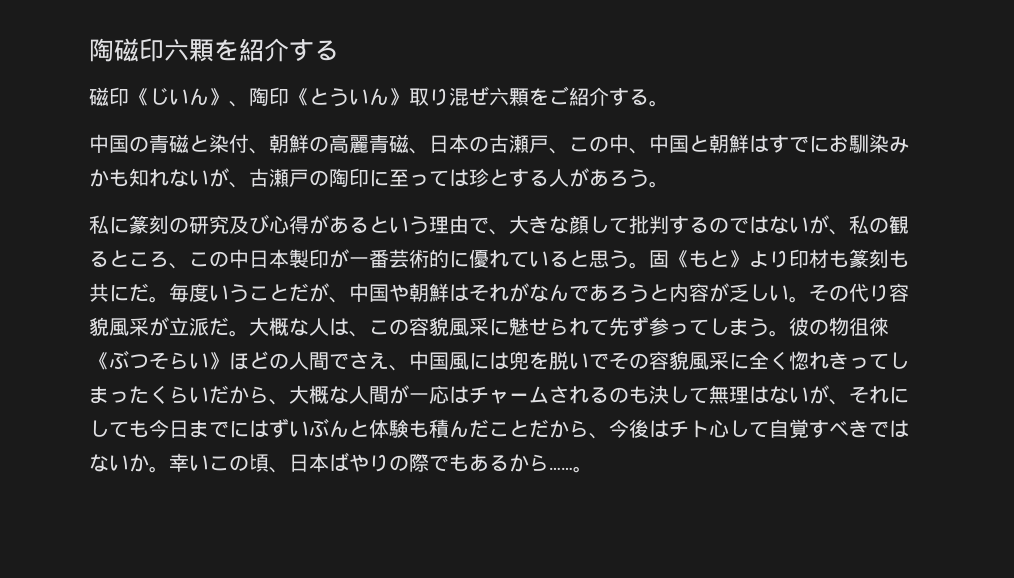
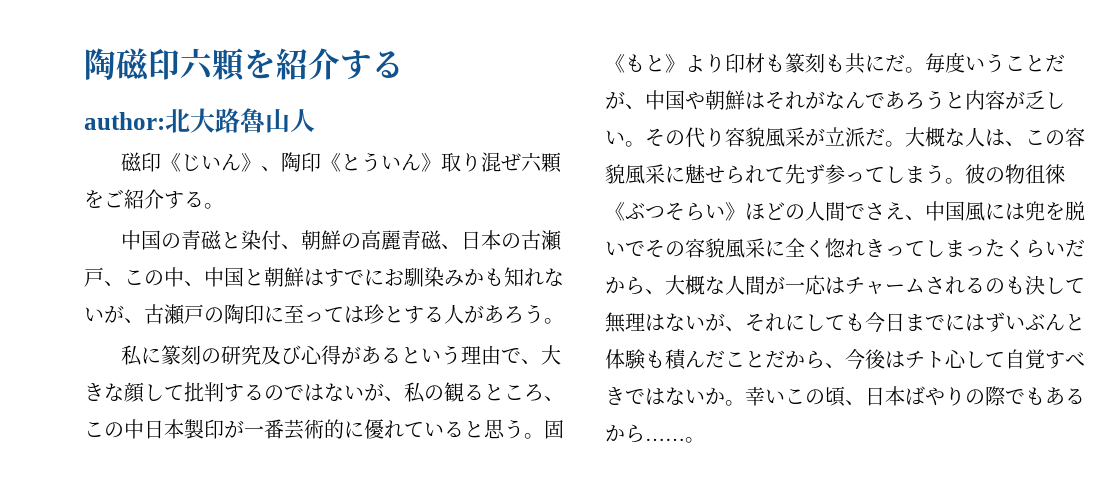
(339, 50) none -> [84,108,315,133] // author:北大路魯山人

